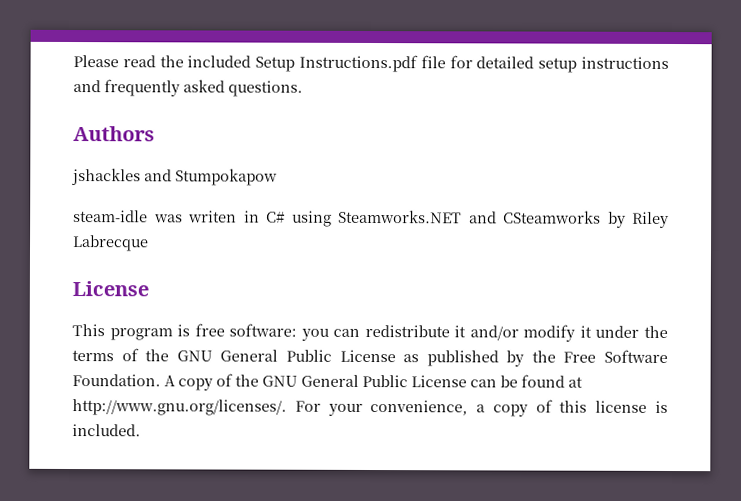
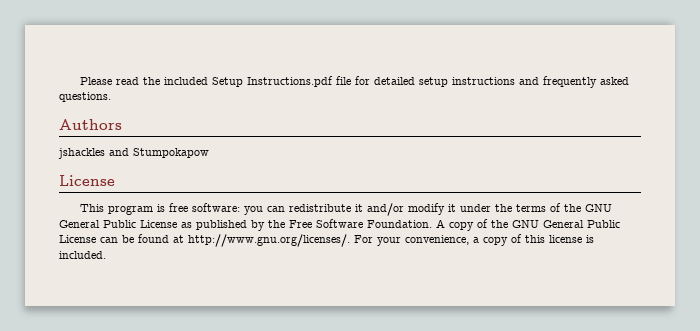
[73,209,669,228] [72,235,149,252] // steam-idle was writen in C# using Steamworks.NET and CSteamworks by Riley Labrecque -> (209, 153) none

